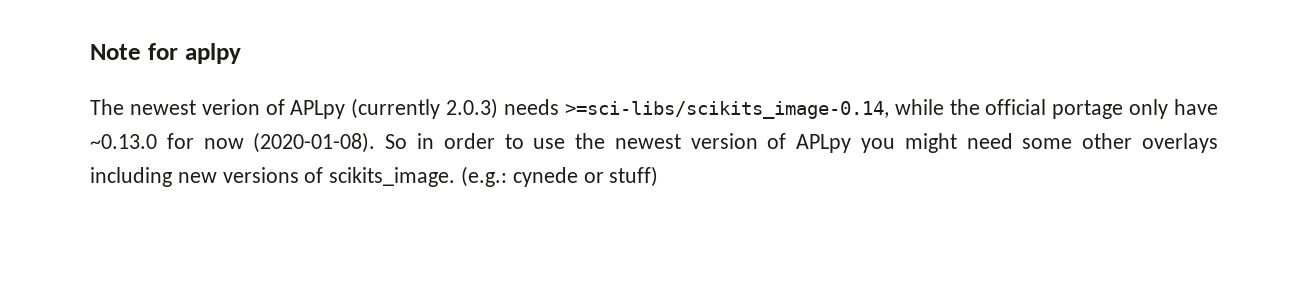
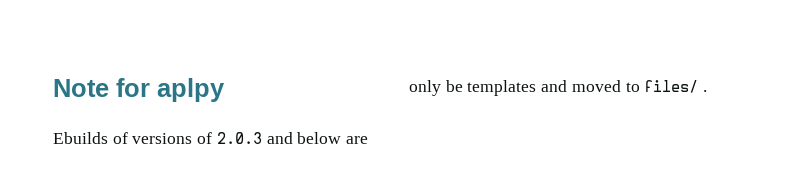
[90,98,1218,119] [90,132,1218,153] [90,166,659,187] The newest verion of APLpy (currently 2.0.3) needs >=sci-libs/scikits_image-0.14, while the official portage only have ~0.13.0 for now (2020-01-08). So in order to use the newest version of APLpy you might need some other overlays including new versions of scikits_image. (e.g.: cynede or stuff) -> [53,132,369,144] [409,80,708,96] Ebuilds of versions of 2.0.3 and below are only be templates and moved to files/ .

